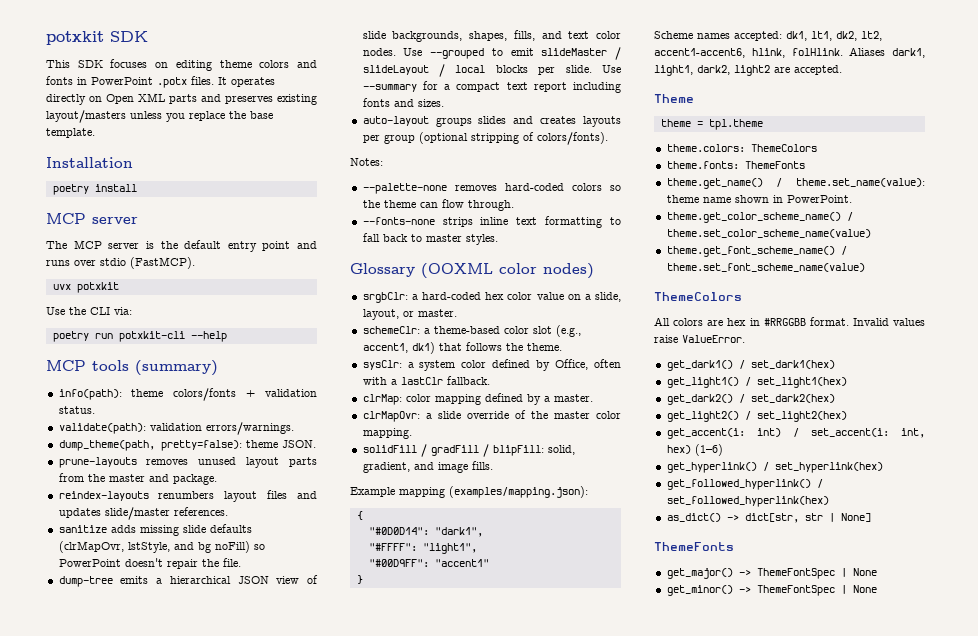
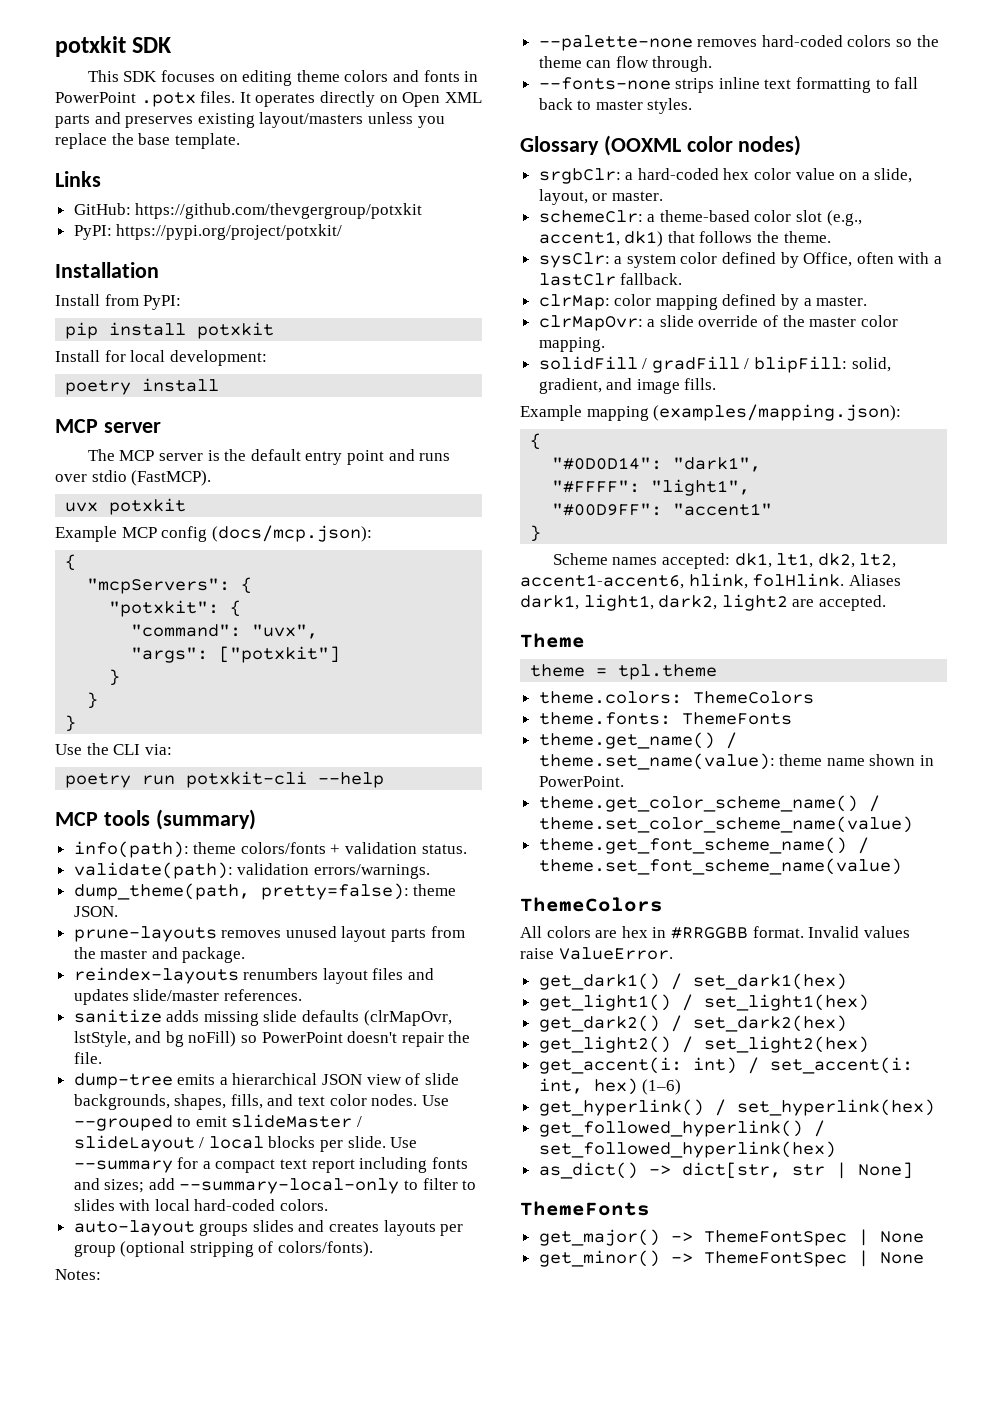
[46,157,133,168] Installation -> [55,171,101,187] [73,203,423,219] [73,224,343,240] [55,262,159,278] [55,294,182,310] [65,322,275,339] [55,350,267,366] Links // GitHub: https://github.com/thevgergroup/potxkit // PyPI: https://pypi.org/project/potxkit/ // Installation // Install from PyPI: // pip install potxkit // Install for local development:
(119, 287) none -> [55,525,372,542] [65,554,77,571] [87,577,253,594] [109,600,242,617] [131,624,319,639] [131,646,341,663] [109,669,121,686] [87,692,99,709] [65,715,77,732] // Example MCP config (docs/mcp.json): // { // "mcpServers": { // "potxkit": { // "command": "uvx", // "args": ["potxkit"] // } // } // }
[417,99,444,107] sizes. -> [104,1178,477,1194] [73,1199,329,1211] sizes; add --summary-local-only to filter to slides with local hard-coded colors.

